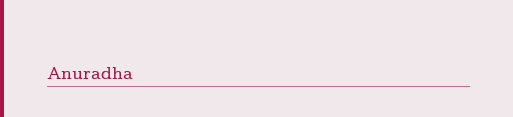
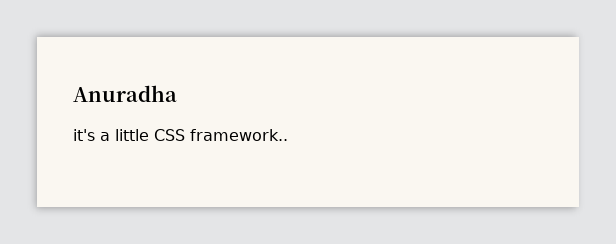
(133, 73) none -> [73,129,288,141] // it's a little CSS framework..

